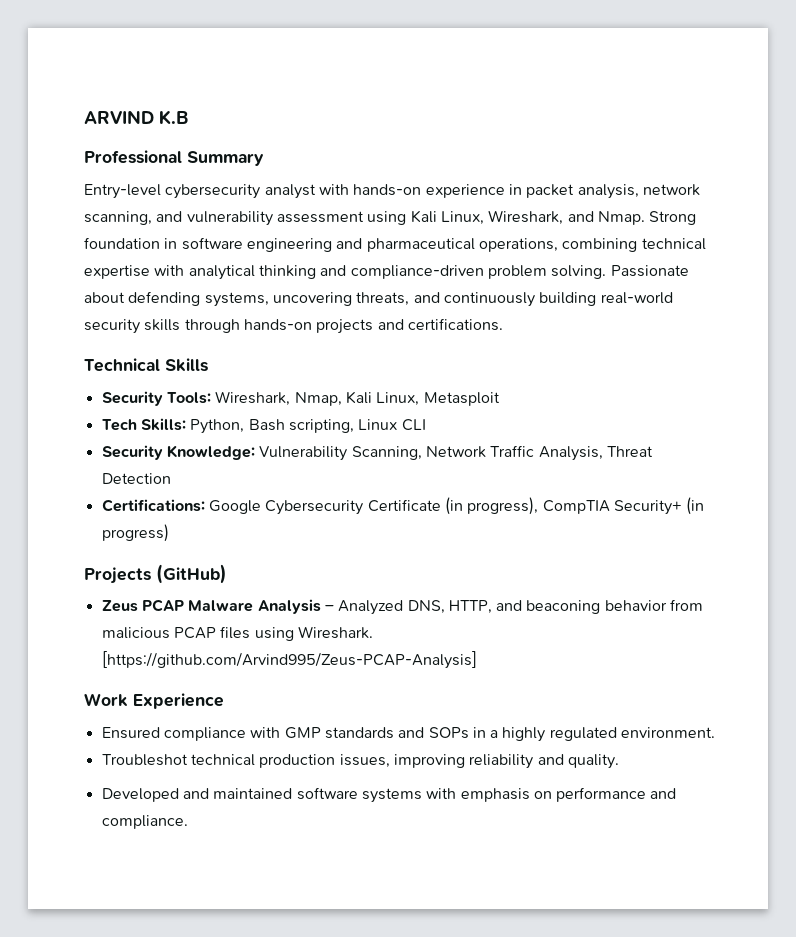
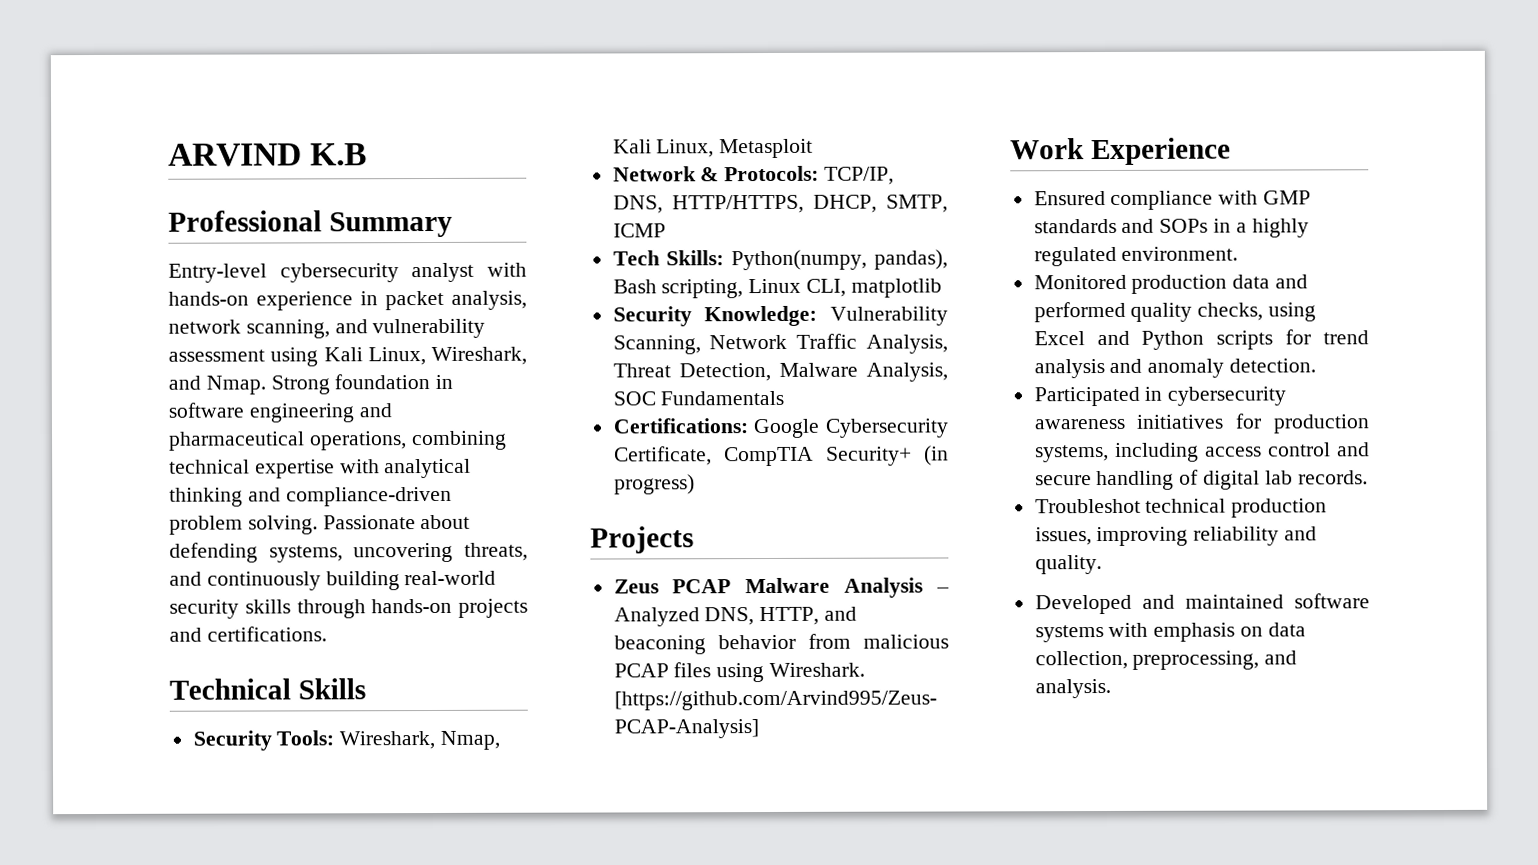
(500, 399) none -> [612,165,895,185] [612,194,948,214] [612,223,666,238] // Network & Protocols: TCP/IP, DNS, HTTP/HTTPS, DHCP, SMTP, ICMP
[190,419,245,434] Python, -> [731,249,948,271] Python(numpy, pandas),
[401,419,426,431] CLI -> [806,278,942,298] CLI, matplotlib
[101,473,171,484] Detection -> [678,362,948,382] [612,390,785,406] Detection, Malware Analysis, SOC Fundamentals
[367,497,539,515] Certificate (in progress), -> [613,446,712,466] Certificate,
[156,564,227,584] (GitHub) -> (694, 540) none
(716, 732) none -> [1033,274,1309,294] [1033,301,1317,323] [1033,329,1369,350] [1033,358,1317,379] [1033,386,1287,407] [1033,413,1370,434] [1034,442,1370,463] [1034,469,1368,491] // Monitored production data and performed quality checks, using Excel and Python scripts for trend analysis and anomaly detection. // Participated in cybersecurity awareness initiatives for production systems, including access control and secure handling of digital lab records.
[556,787,677,802] [101,815,188,829] performance and compliance. -> [1267,622,1306,637] [1034,650,1298,670] [1034,678,1111,699] data collection, preprocessing, and analysis.

